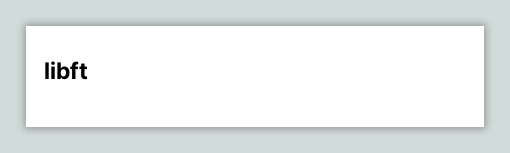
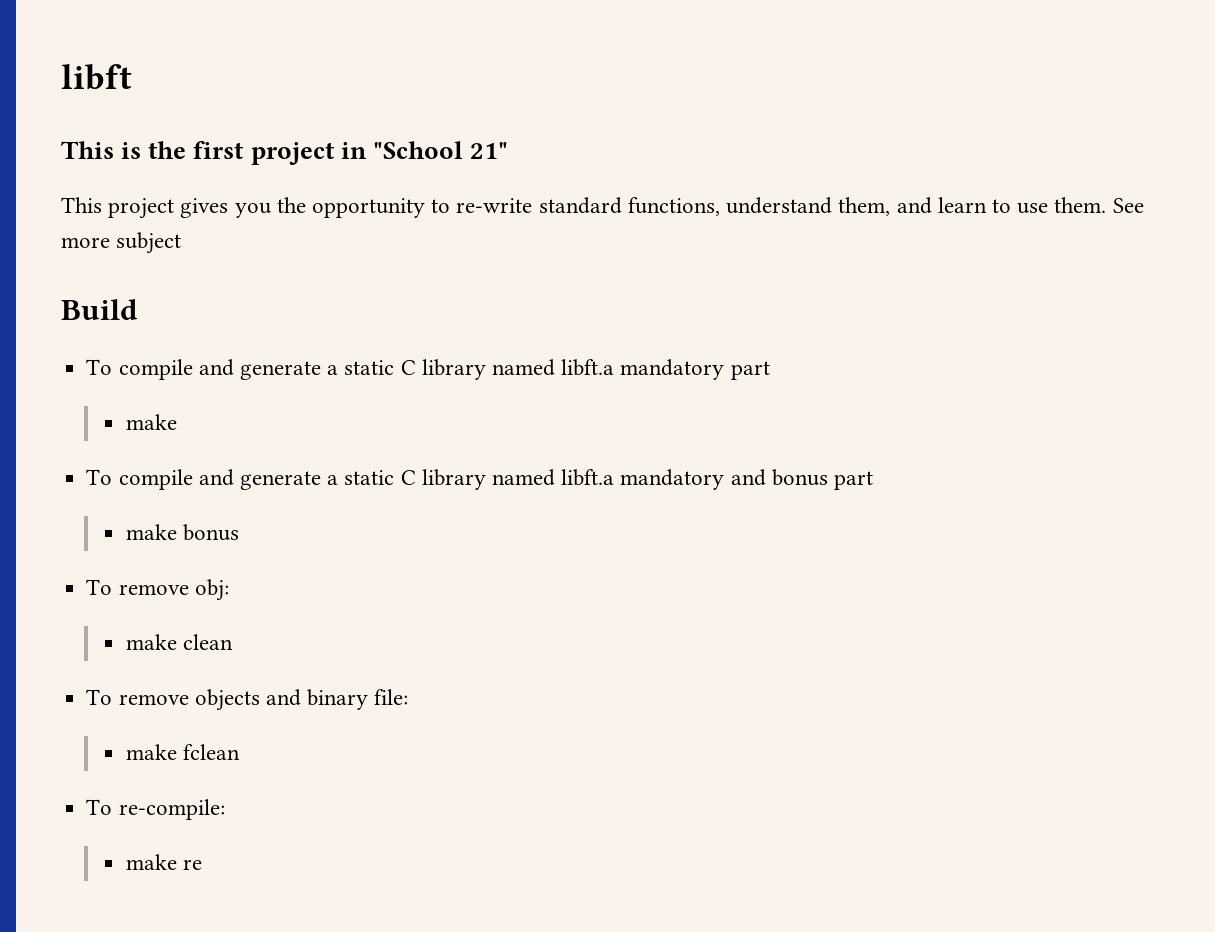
(88, 70) none -> [61,141,509,165] [61,197,1144,219] [61,232,182,254] [61,299,138,320] [86,359,770,380] [125,414,177,430] [86,469,874,490] [125,524,239,541] [86,579,229,601] [125,634,233,650] [86,689,409,711] [125,744,240,760] [86,799,225,820] [125,854,202,870] // This is the first project in "School 21" // This project gives you the opportunity to re-write standard functions, understand them, and learn to use them. See more subject // Build // To compile and generate a static C library named libft.a mandatory part // make // To compile and generate a static C library named libft.a mandatory and bonus part // make bonus // To remove obj: // make clean // To remove objects and binary file: // make fclean // To re-compile: // make re

